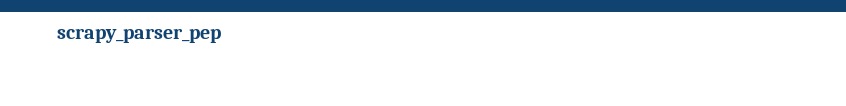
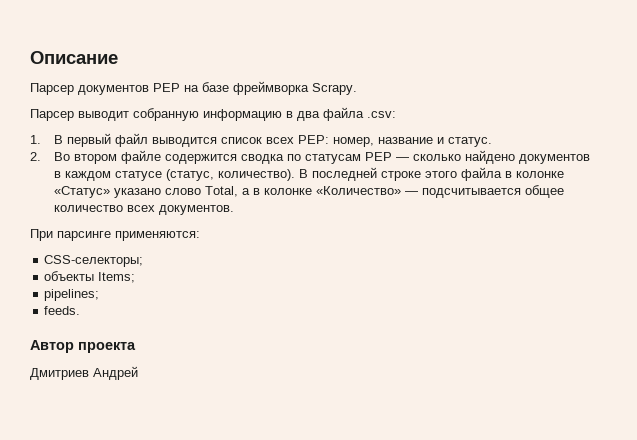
[57,28,221,43] scrapy_parser_pep -> [30,51,118,64] [30,81,357,95] [30,107,396,121] [30,133,493,147] [30,150,591,164] [54,167,565,181] [54,185,565,198] [54,205,235,215] [30,229,200,241] [44,255,144,267] [44,271,136,283] [44,289,100,301] [44,306,81,315] [30,340,136,353] [30,366,138,380] Описание // Парсер документов PEP на базе фреймворка Scrapy. // Парсер выводит собранную информацию в два файла .csv: // 1. В первый файл выводится список всех PEP: номер, название и статус. // 2. Во втором файле содержится сводка по статусам PEP — сколько найдено документов в каждом статусе (статус, количество). В последней строке этого файла в колонке «Статус» указано слово Total, а в колонке «Количество» — подсчитывается общее количество всех документов. // При парсинге применяются: // CSS-селекторы; // объекты Items; // pipelines; // feeds. // Автор проекта // Дмитриев Андрей

